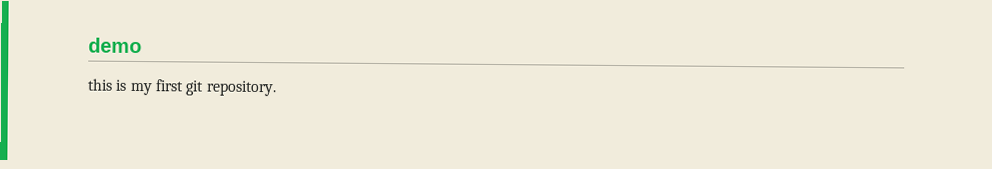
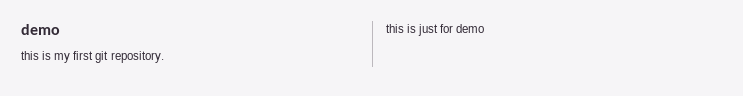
(277, 88) none -> [386,24,485,36] // this is just for demo

